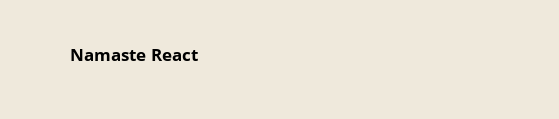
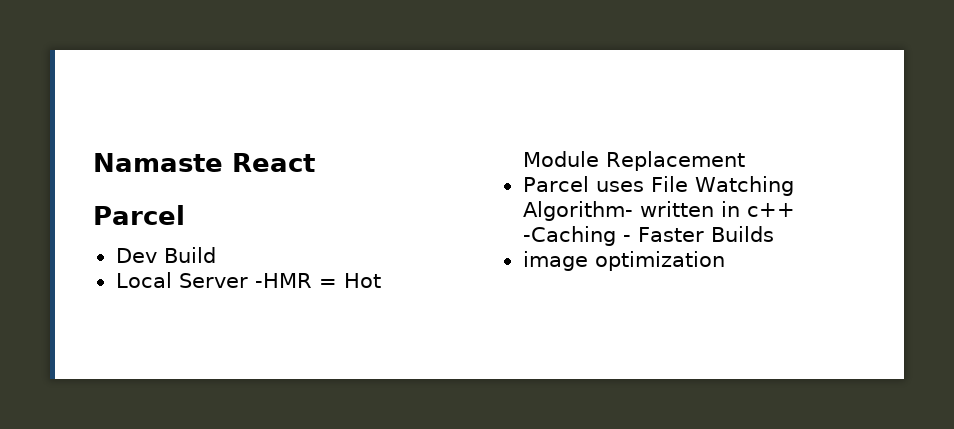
(198, 55) none -> [93,205,185,225] [115,247,216,263] [115,272,381,288] [522,151,745,171] [522,176,794,196] [522,201,795,221] [522,226,774,246] [522,251,725,271] // Parcel // Dev Build // Local Server -HMR = Hot Module Replacement // Parcel uses File Watching Algorithm- written in c++ -Caching - Faster Builds // image optimization

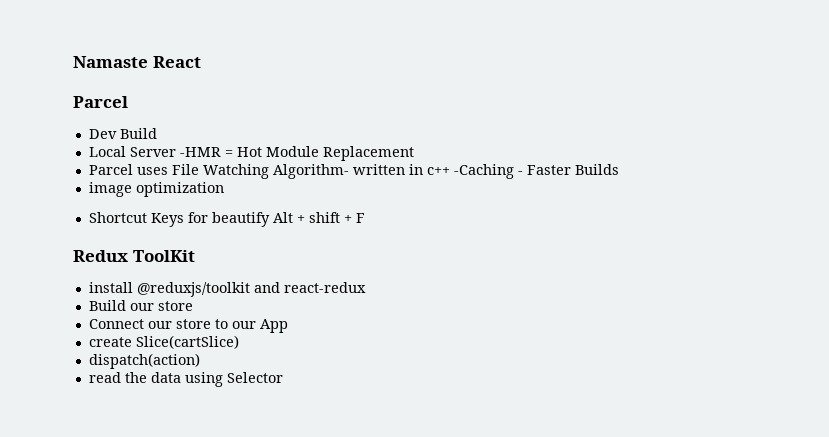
(725, 261) none -> [88,212,365,227] [73,250,195,262] [88,282,366,297] [88,300,193,311] [88,319,288,333] [88,335,239,349] [88,353,200,369] [88,372,283,387] // Shortcut Keys for beautify Alt + shift + F // Redux ToolKit // install @reduxjs/toolkit and react-redux // Build our store // Connect our store to our App // create Slice(cartSlice) // dispatch(action) // read the data using Selector

